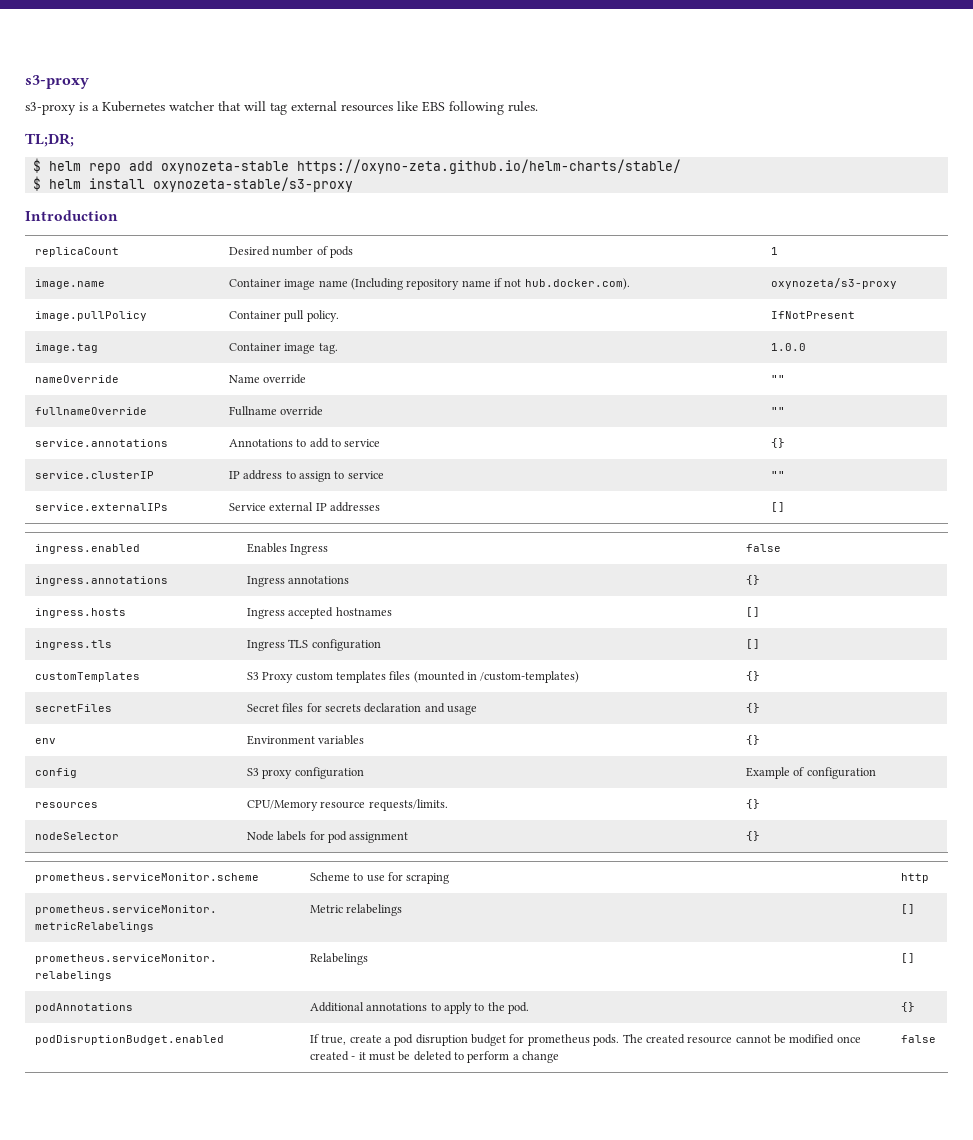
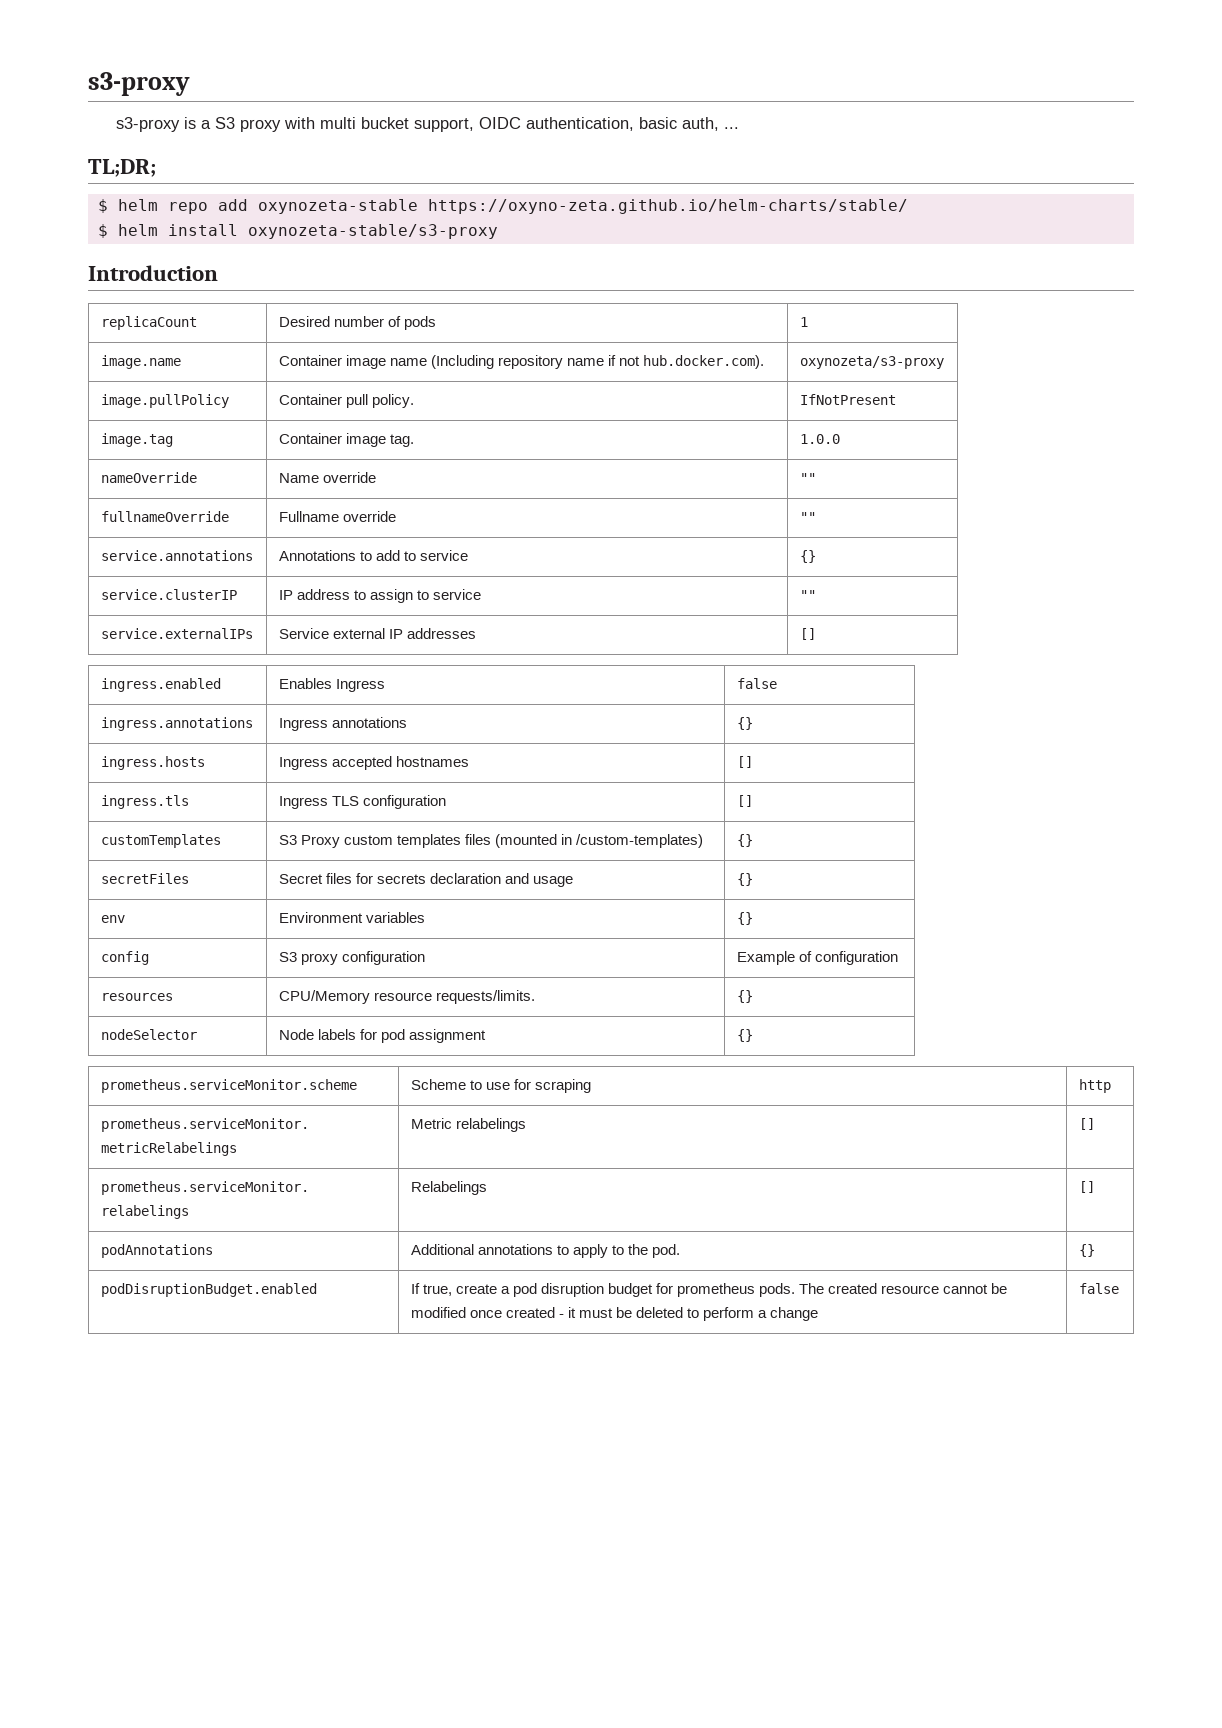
[102,101,538,115] Kubernetes watcher that will tag external resources like EBS following rules. -> [214,117,739,132] S3 proxy with multi bucket support, OIDC authentication, basic auth, ...

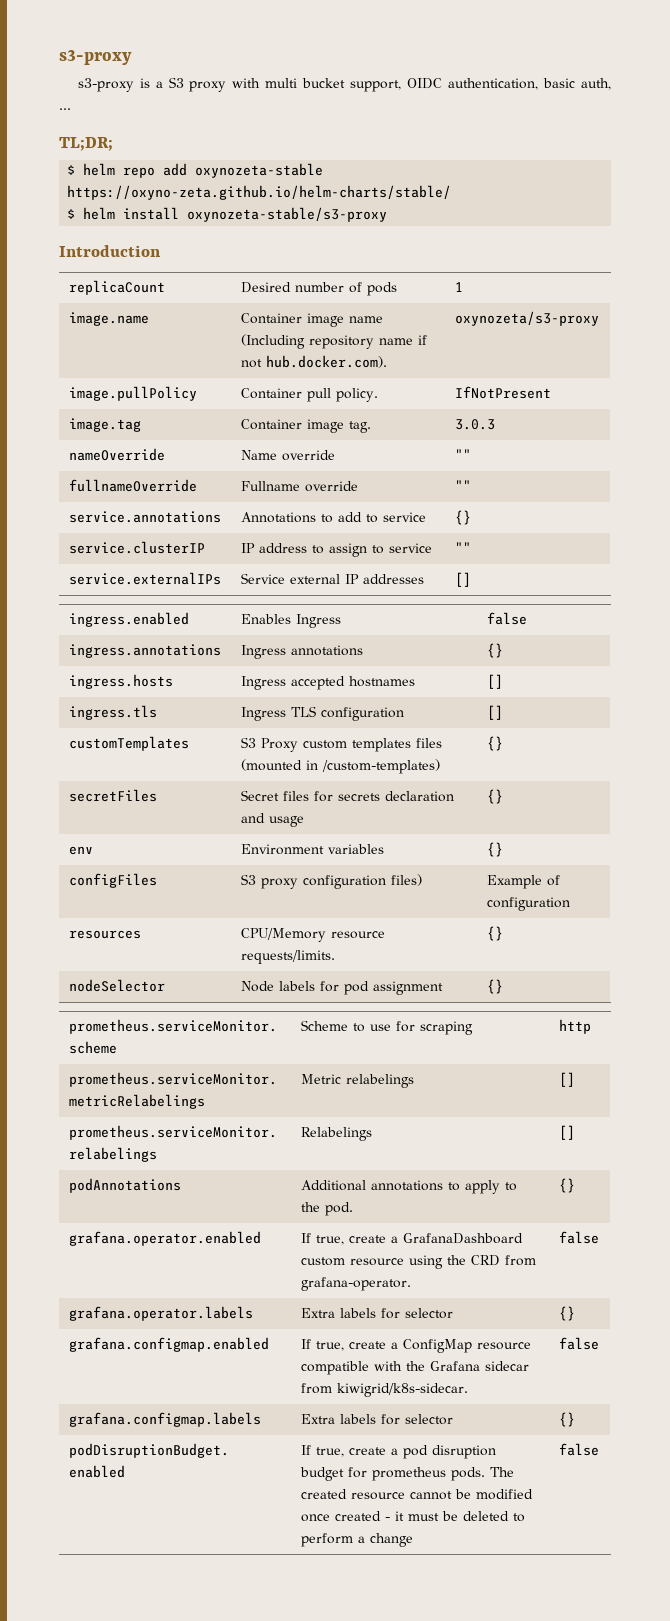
[799,434,840,444] 1.0.0 -> [454,419,495,430] 3.0.3
[100,951,149,965] config -> [68,873,157,888] configFiles
(425, 958) none -> [390,874,422,886] files)
(1095, 1250) none -> [68,1231,261,1246] [300,1233,523,1245] [300,1255,536,1269] [300,1277,411,1291] [558,1231,599,1244] [68,1306,253,1321] [300,1308,453,1319] [558,1306,575,1321] [68,1337,269,1352] [300,1339,531,1353] [300,1361,529,1375] [300,1383,468,1397] [558,1337,599,1350] [68,1412,261,1427] [300,1414,453,1425] [558,1412,575,1427] // grafana.operator.enabled | If true, create a GrafanaDashboard custom resource using the CRD from grafana-operator. | false // grafana.operator.labels | Extra labels for selector | {} // grafana.configmap.enabled | If true, create a ConfigMap resource compatible with the Grafana sidecar from kiwigrid/k8s-sidecar. | false // grafana.configmap.labels | Extra labels for selector | {}

